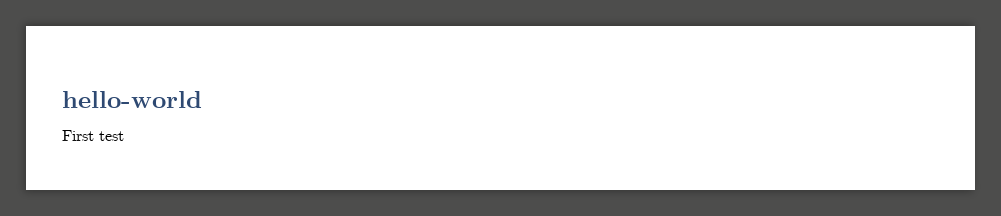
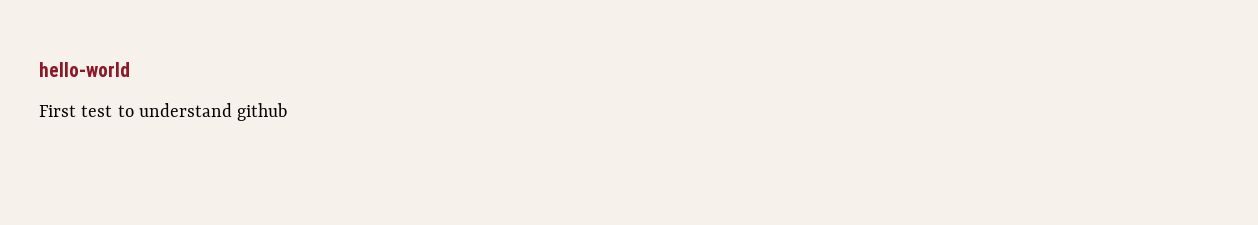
(124, 136) none -> [117,103,288,121] to understand github

